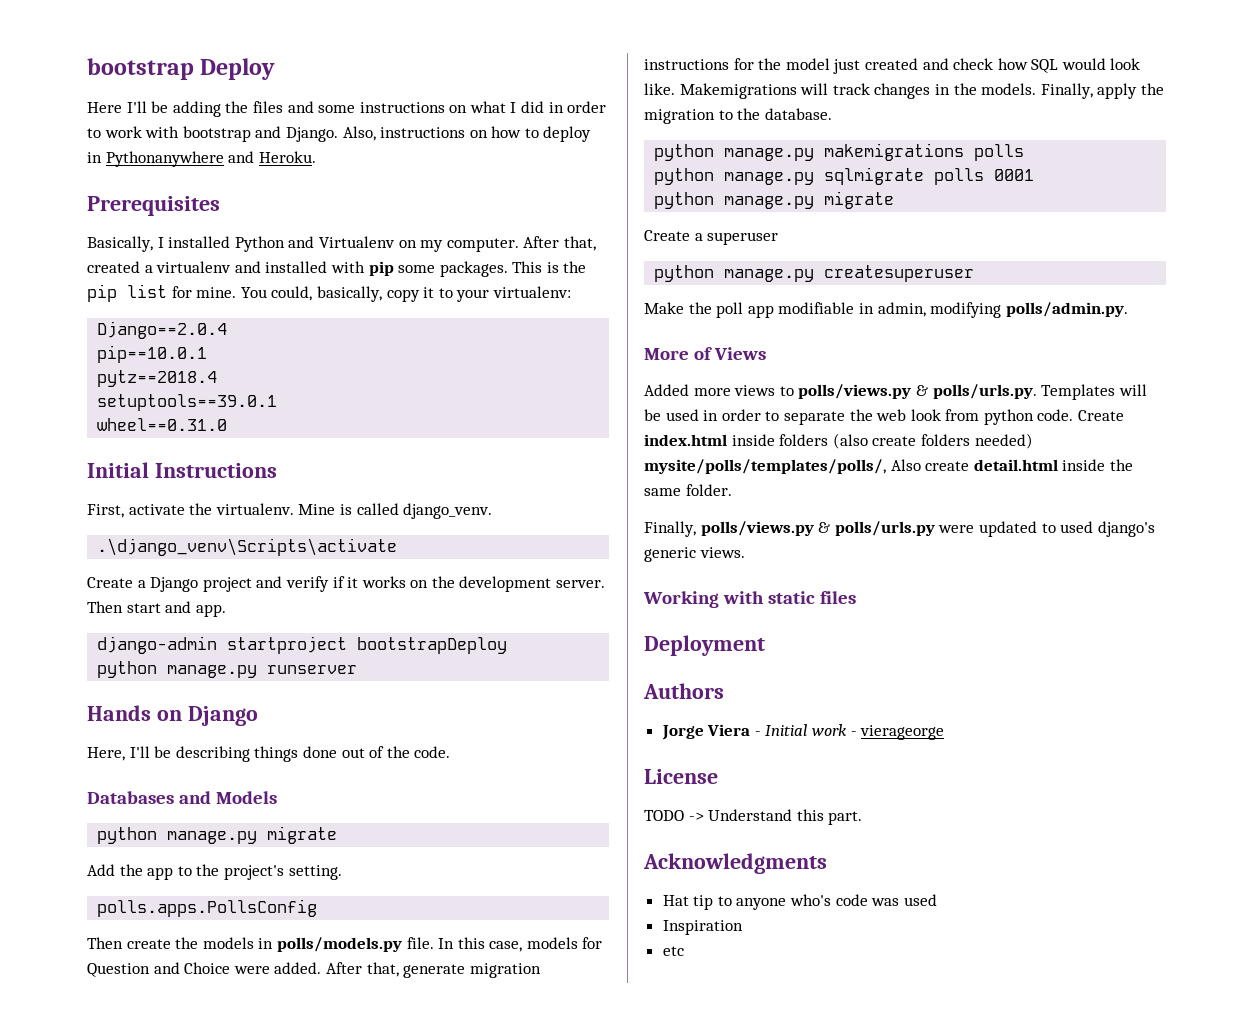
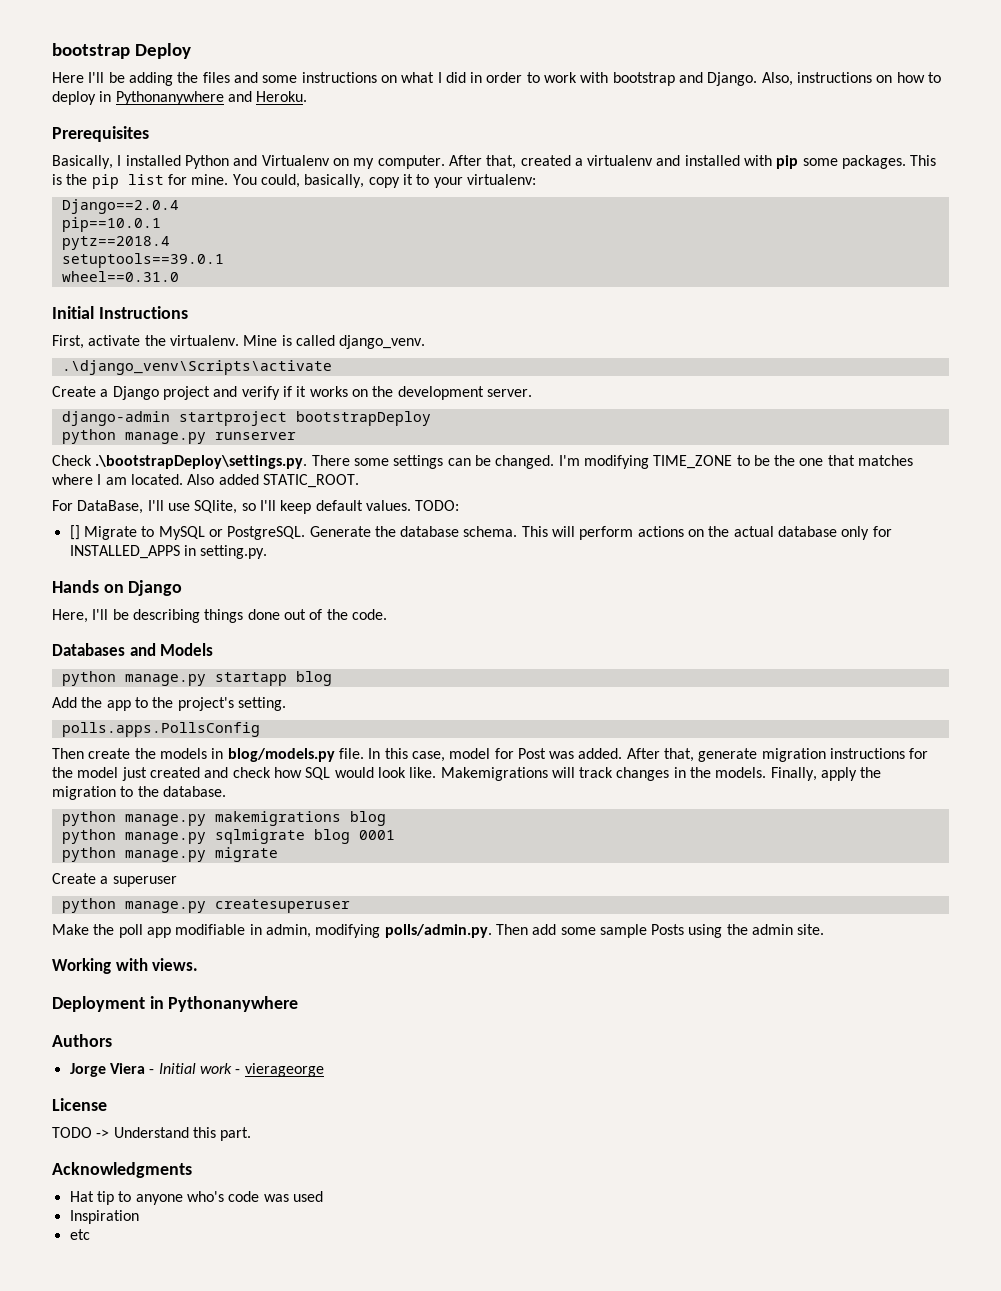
[87,601,226,617] Then start and app. -> (532, 393) none
(358, 669) none -> [52,455,914,469] [52,474,359,488] [52,500,460,514] [69,525,892,540] [69,545,268,559] // Check .\bootstrapDeploy\settings.py. There some settings can be changed. I'm modifying TIME_ZONE to be the one that matches where I am located. Also added STATIC_ROOT. // For DataBase, I'll use SQlite, so I'll keep default values. TODO: // [] Migrate to MySQL or PostgreSQL. Generate the database schema. This will perform actions on the actual database only for INSTALLED_APPS in setting.py.
[267,826,338,844] migrate -> [214,671,332,686] startapp blog
[276,937,402,952] polls/models.py -> [227,748,335,762] blog/models.py
[526,937,603,949] [87,962,270,977] models for Question and Choice were -> [449,748,575,759] model for Post was
[974,144,1025,161] polls -> [349,811,386,826] blog
[934,168,985,185] polls -> [313,829,350,844] blog
[644,347,767,360] [644,384,1147,400] [644,409,1125,425] [644,433,1033,449] [644,459,1133,474] [644,484,732,496] [644,521,1155,537] [644,547,745,562] // More of Views // Added more views to polls/views.py & polls/urls.py. Templates will be used in order to separate the web look from python code. Create index.html inside folders (also create folders needed) mysite/polls/templates/polls/, Also create detail.html inside the same folder. // Finally, polls/views.py & polls/urls.py were updated to used django's generic views. -> [495,924,825,938] Then add some sample Posts using the admin site.
[768,591,857,604] static files -> [152,958,199,971] views.
(765, 645) none -> [149,996,299,1012] in Pythonanywhere

